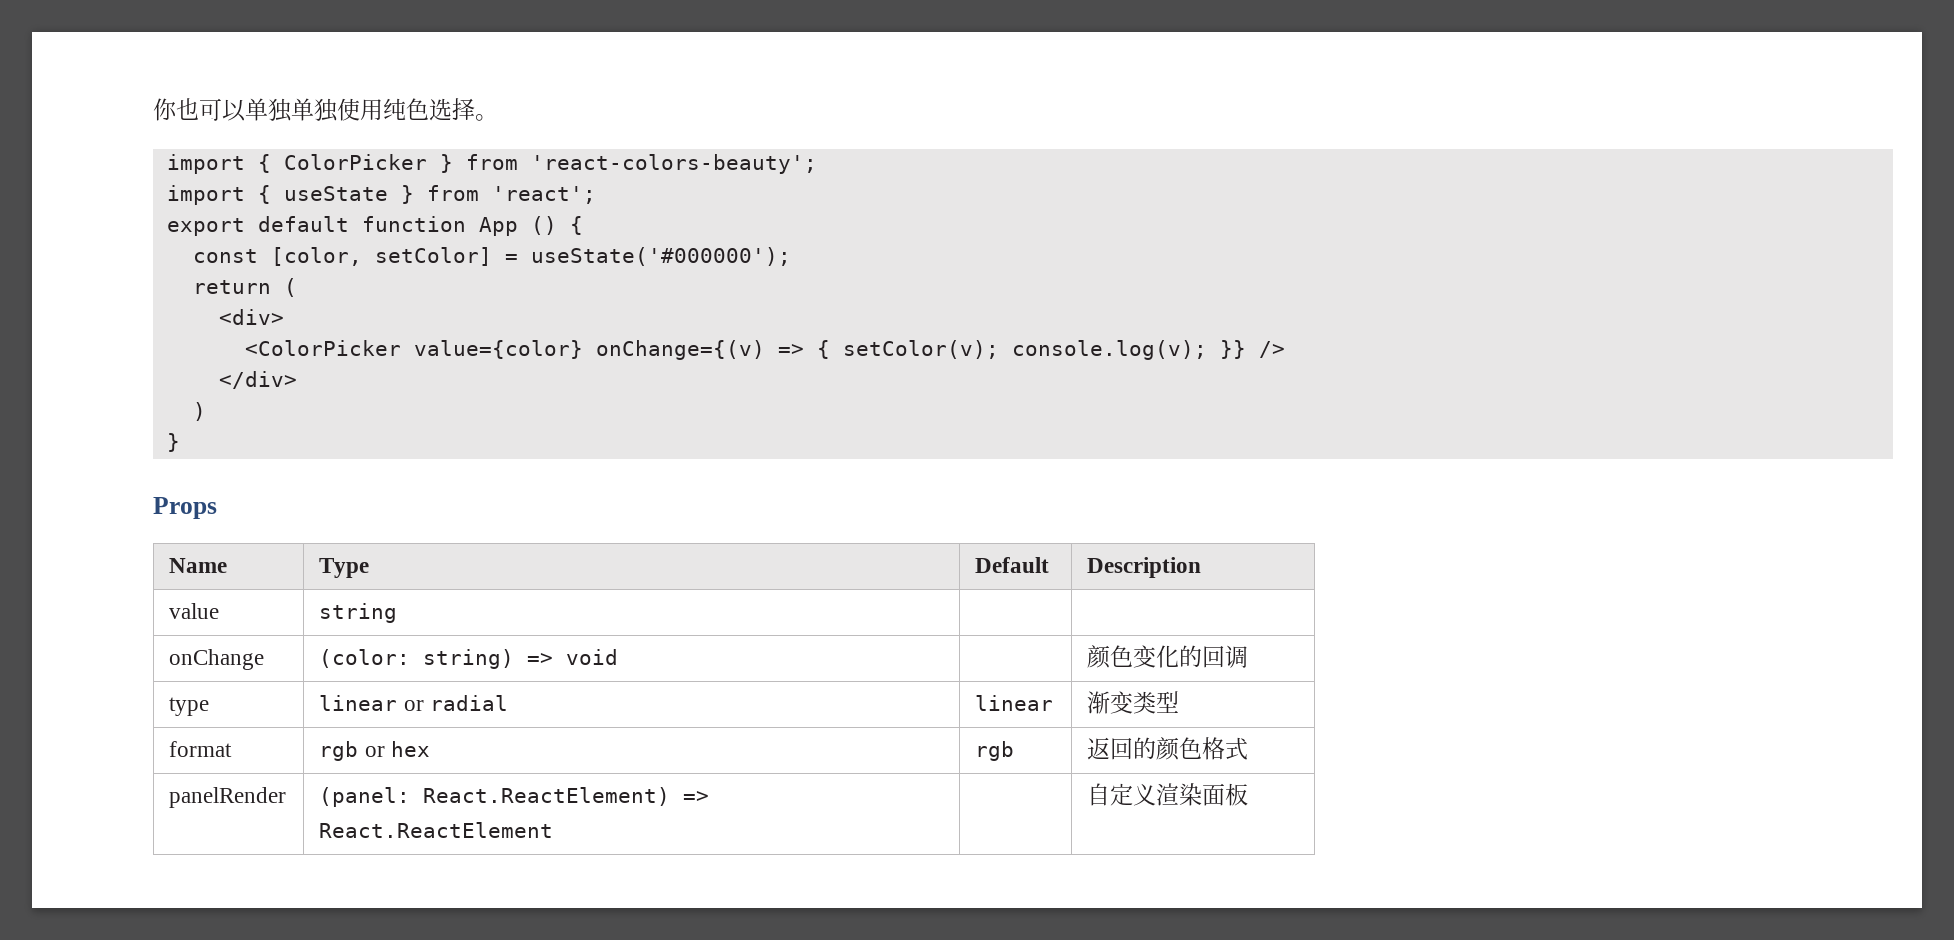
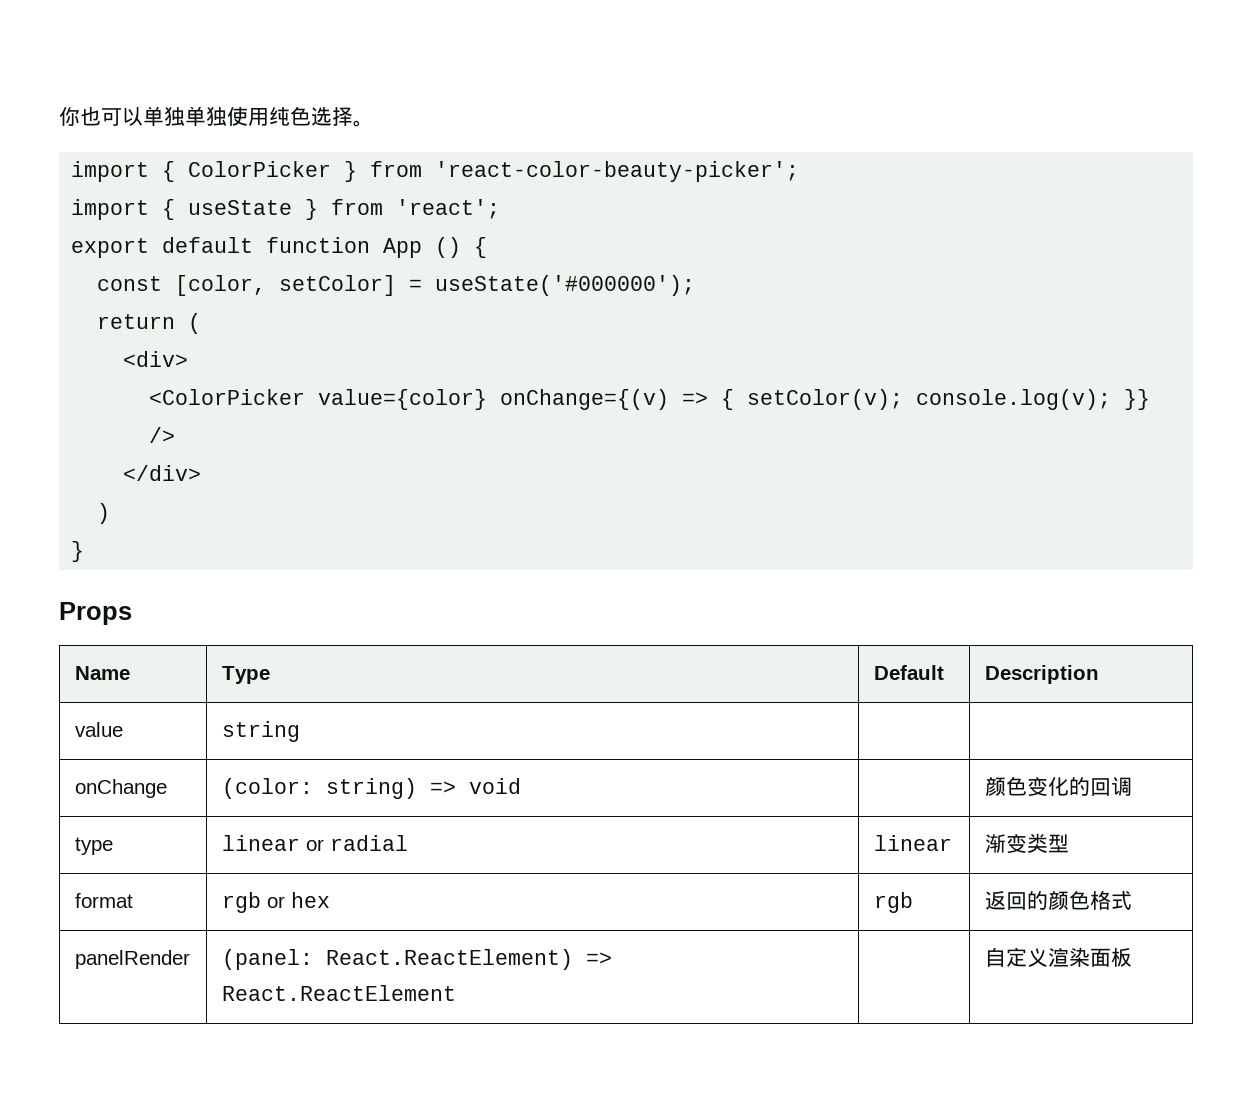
[530,154,817,174] 'react-colors-beauty'; -> [435,161,800,182] 'react-color-beauty-picker';

